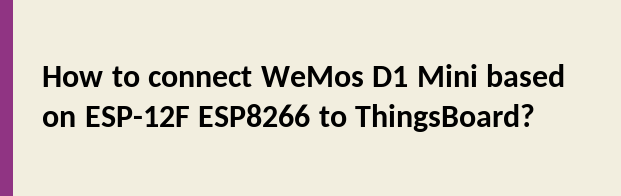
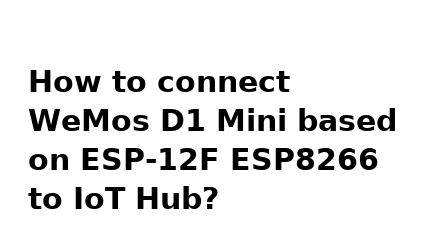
[355,104,536,132] ThingsBoard? -> [73,186,219,209] IoT Hub?

